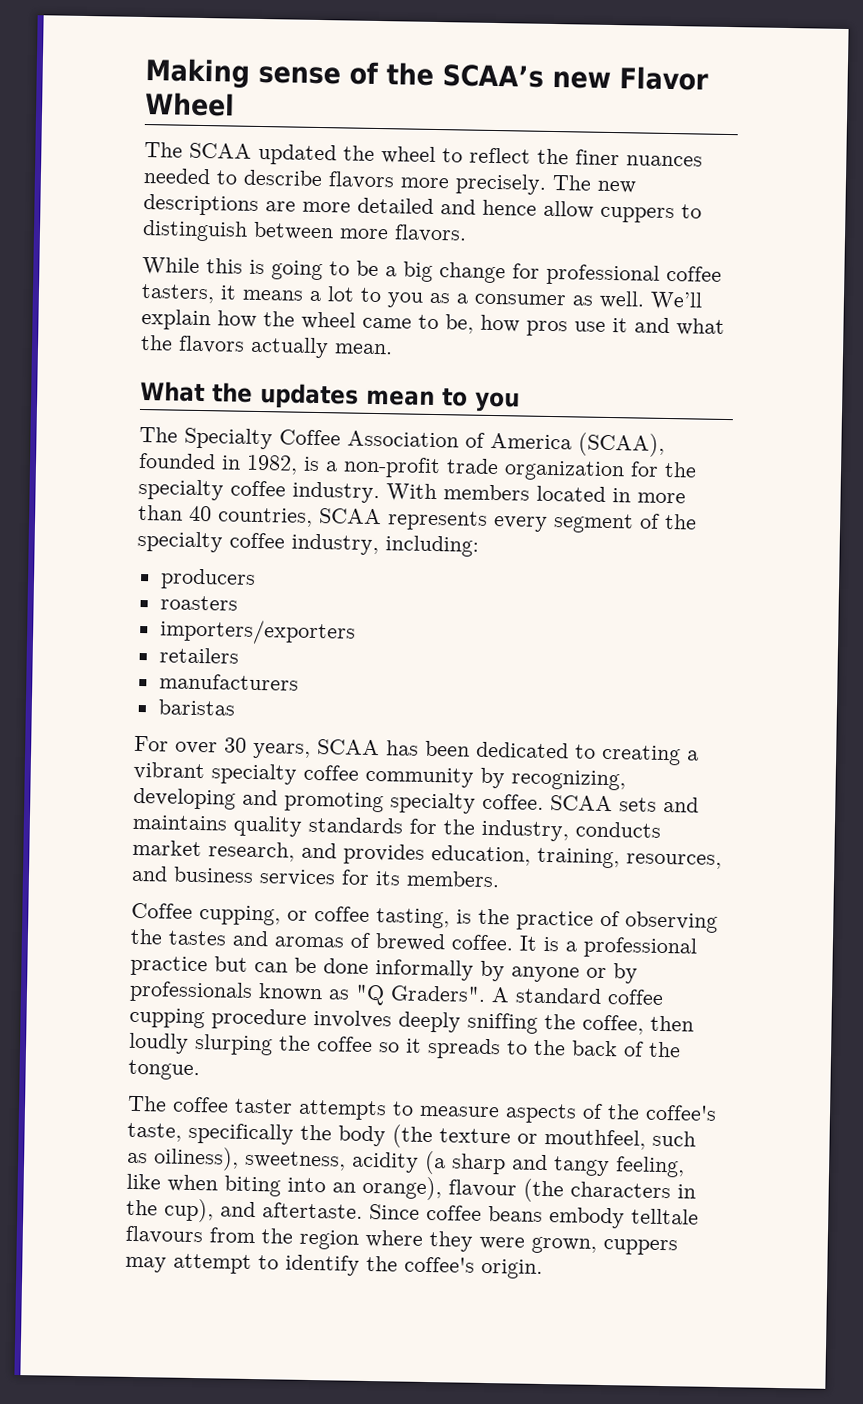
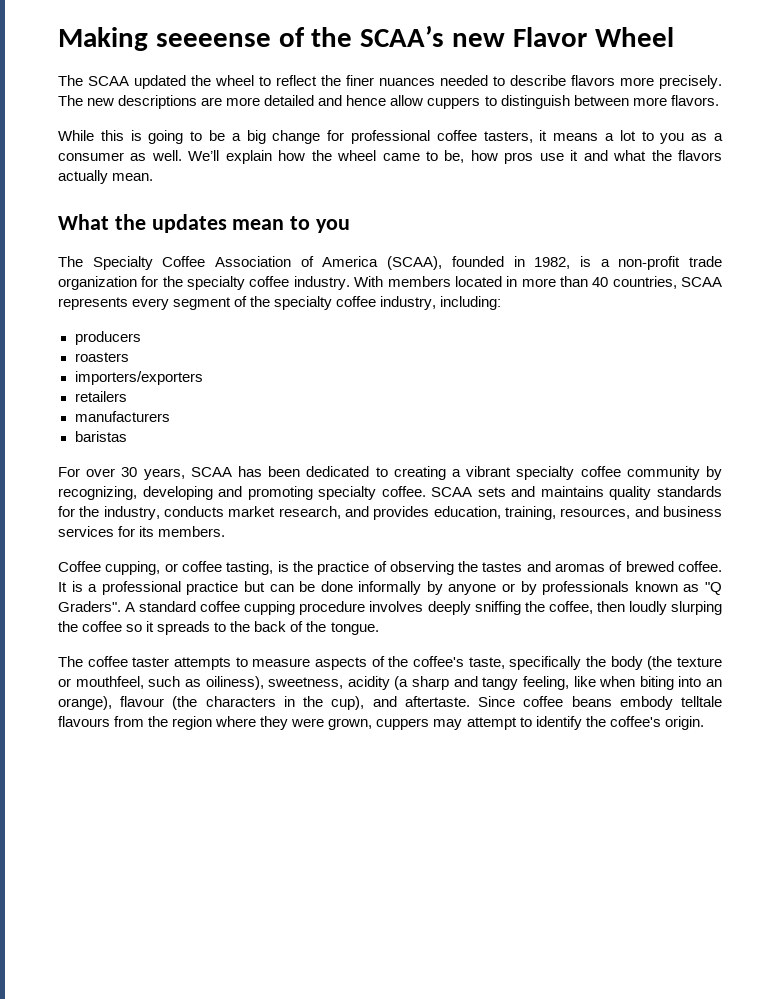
[258,65,341,85] sense -> [155,33,271,47] seeeense

